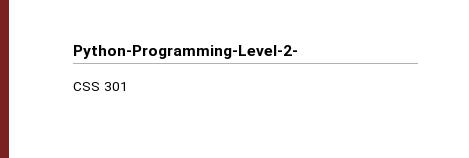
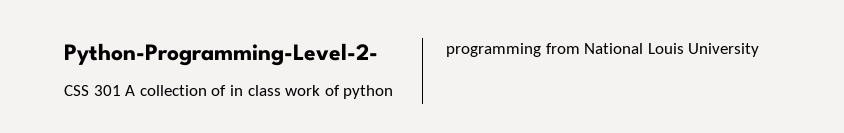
(128, 86) none -> [125,85,394,99] [446,43,760,57] A collection of in class work of python programming from National Louis University

